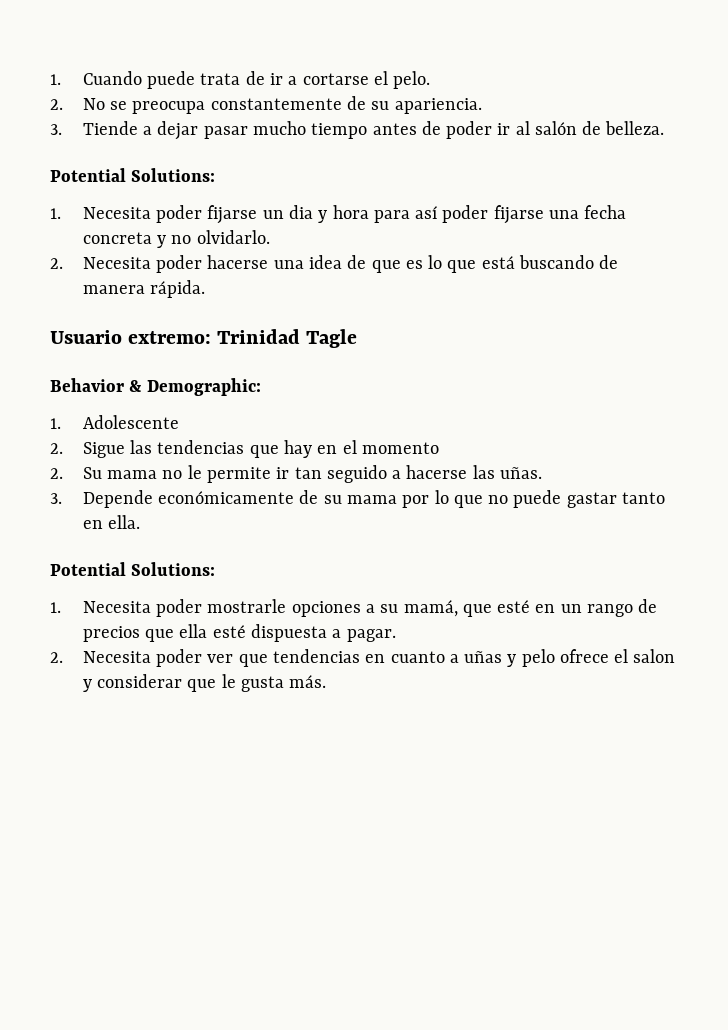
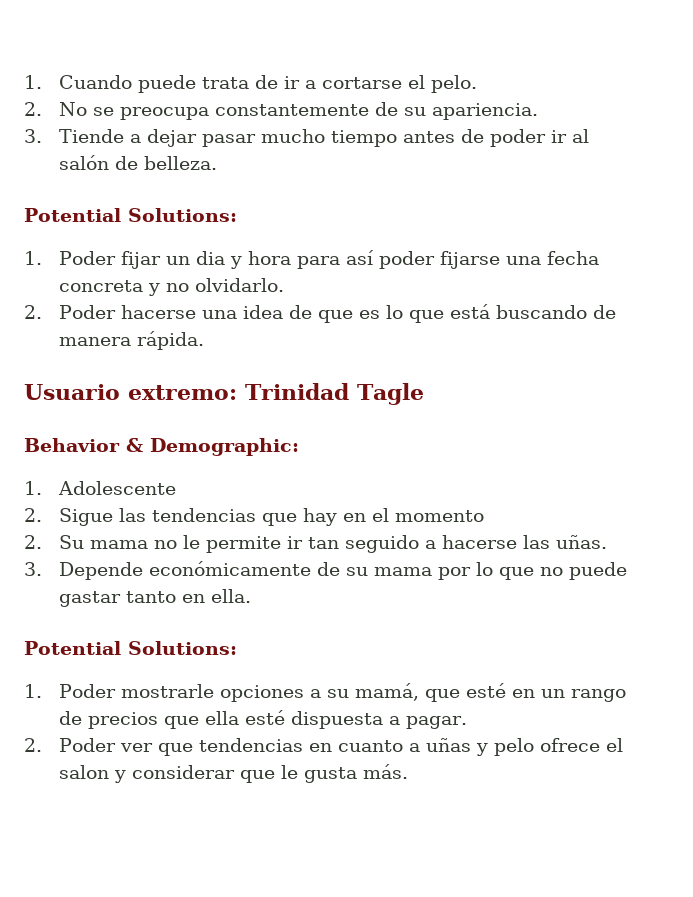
[82,205,258,224] Necesita poder fijarse -> [59,251,162,269] Poder fijar
[82,255,203,273] Necesita poder -> [59,305,117,319] Poder
[82,599,203,617] Necesita poder -> [59,684,117,698] Poder
[82,649,203,667] Necesita poder -> [59,738,117,752] Poder

